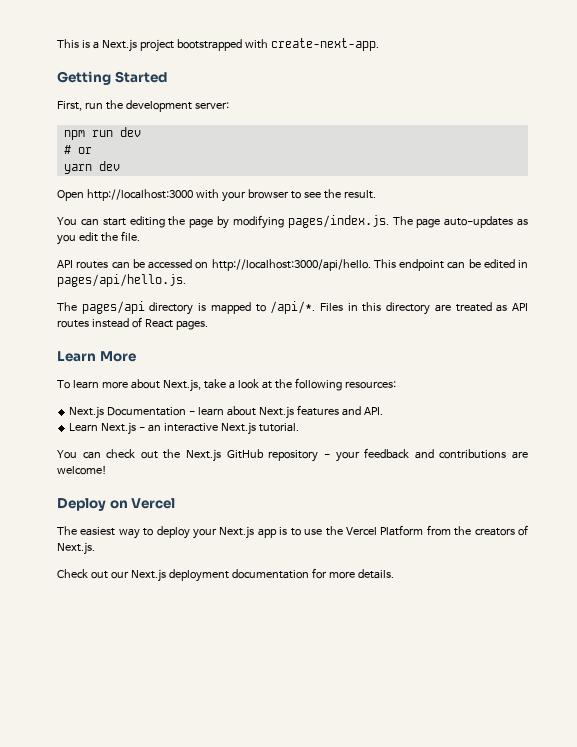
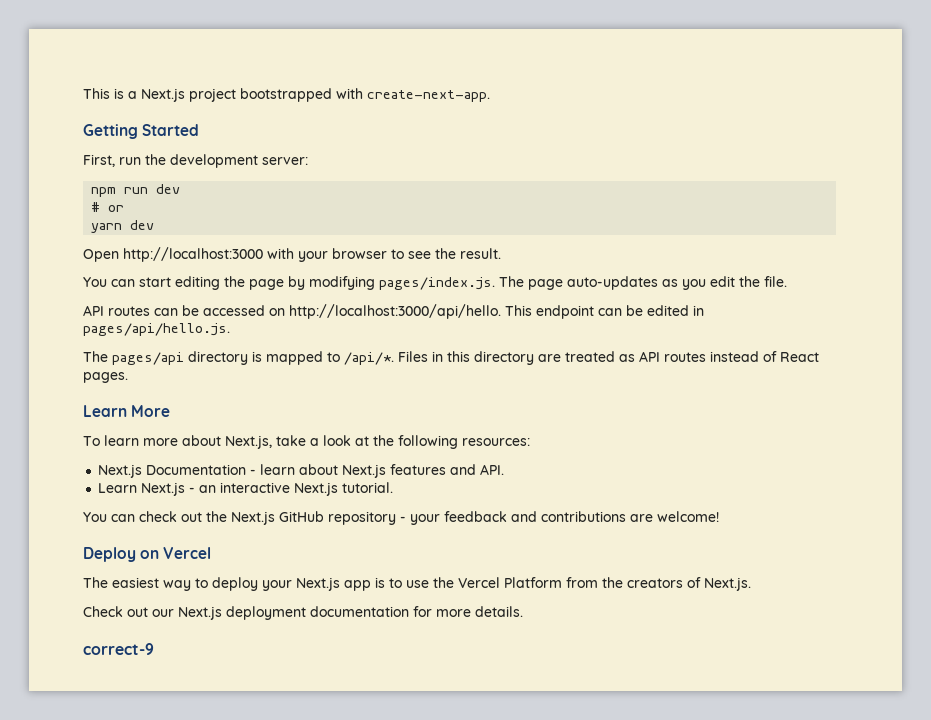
(394, 574) none -> [83,643,154,655] // correct-9

